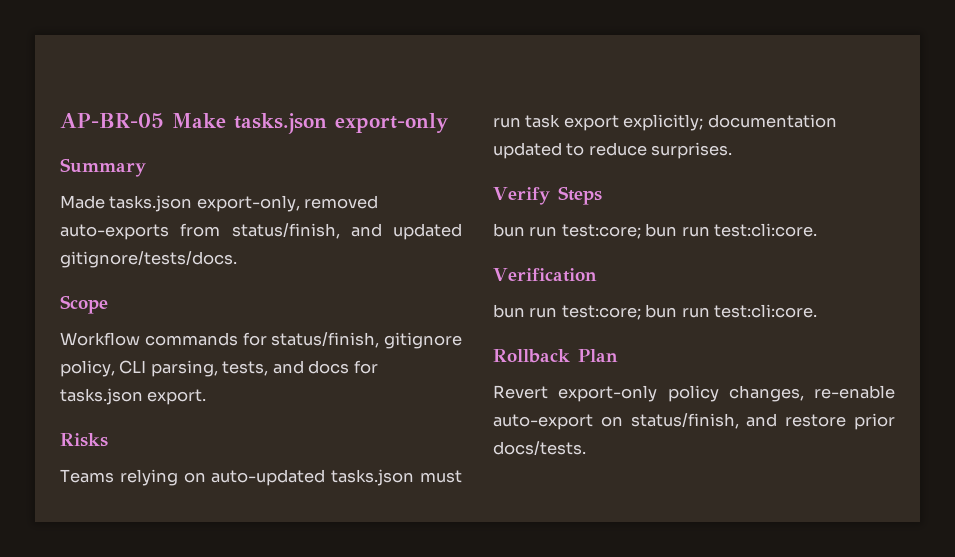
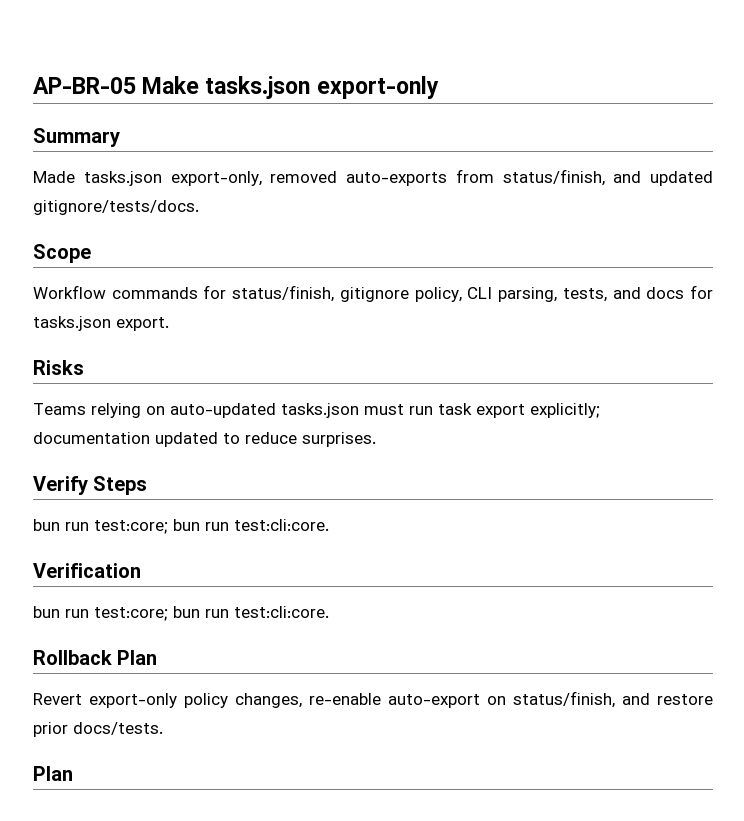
(586, 448) none -> [33,766,73,781] // Plan

